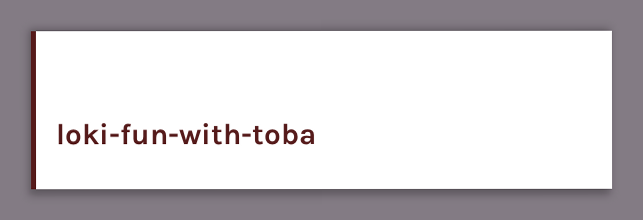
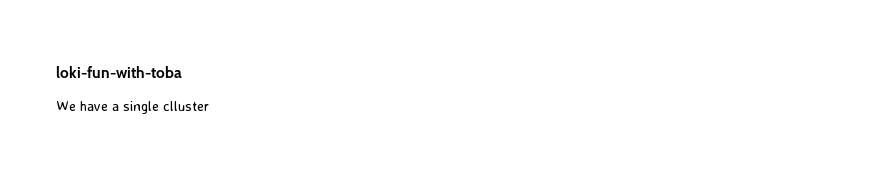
(317, 134) none -> [56,101,209,114] // We have a single clluster

